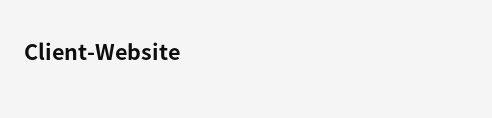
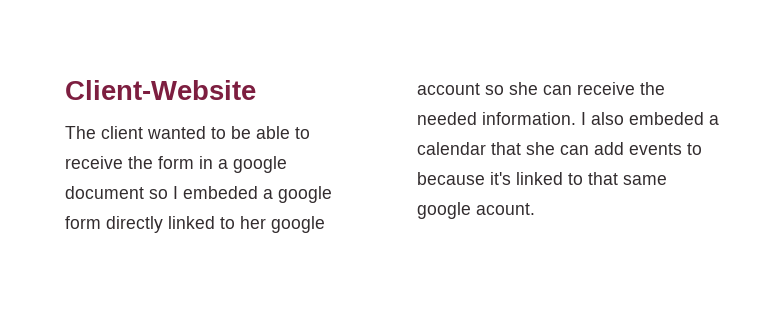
(180, 51) none -> [65,126,310,139] [65,156,287,173] [65,186,332,203] [65,216,325,233] [417,82,665,95] [417,112,719,125] [417,142,702,155] [417,172,667,185] [417,202,535,219] // The client wanted to be able to receive the form in a google document so I embeded a google form directly linked to her google account so she can receive the needed information. I also embeded a calendar that she can add events to because it's linked to that same google acount.

